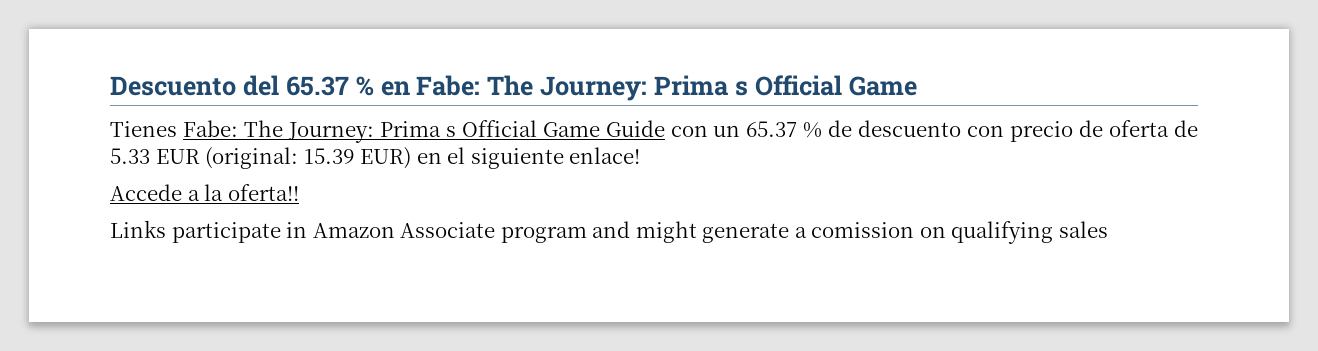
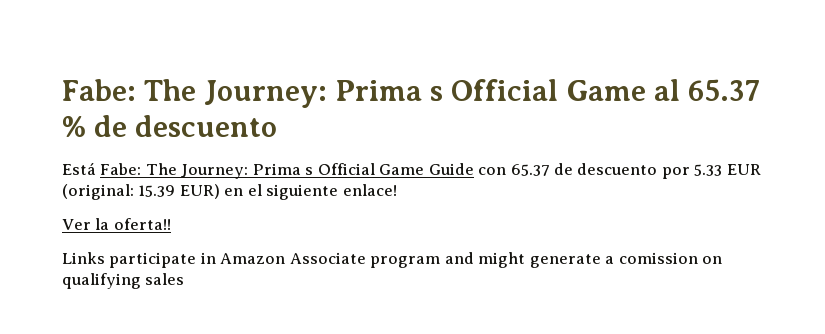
[110,75,917,101] [110,121,177,137] Descuento del 65.37 % en Fabe: The Journey: Prima s Official Game // Tienes -> [62,79,760,108] [62,115,278,137] [62,162,96,175] Fabe: The Journey: Prima s Official Game al 65.37 % de descuento // Está
[713,120,1198,142] un 65.37 % de descuento con precio de oferta de -> [510,163,690,179] 65.37 de descuento por
[110,184,200,201] Accede a -> [62,219,91,230] Ver

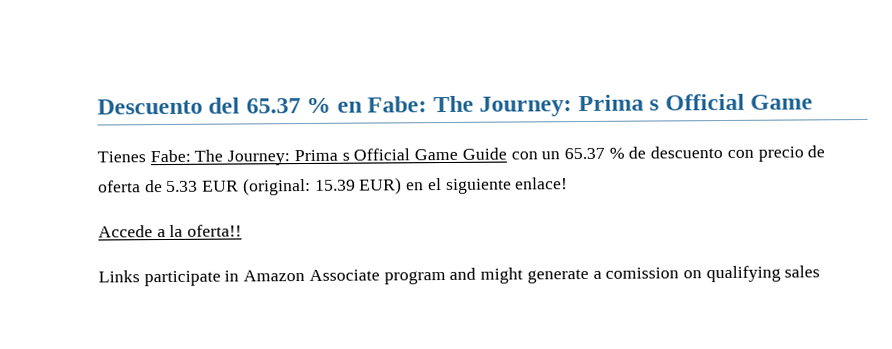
[62,79,760,108] [62,115,278,137] [62,162,96,175] Fabe: The Journey: Prima s Official Game al 65.37 % de descuento // Está -> [97,93,814,117] [97,151,146,163] Descuento del 65.37 % en Fabe: The Journey: Prima s Official Game // Tienes
[510,163,690,179] 65.37 de descuento por -> [541,145,826,162] [98,180,163,193] un 65.37 % de descuento con precio de oferta de
[62,219,91,230] Ver -> [98,225,166,238] Accede a

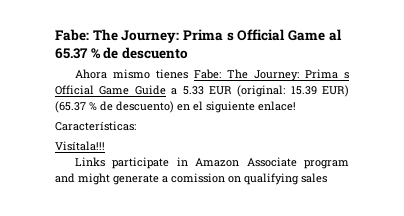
[97,93,814,117] [97,151,146,163] Descuento del 65.37 % en Fabe: The Journey: Prima s Official Game // Tienes -> [55,29,342,43] [55,47,188,59] [74,69,188,79] Fabe: The Journey: Prima s Official Game al 65.37 % de descuento // Ahora mismo tienes
[510,145,826,162] [98,180,163,193] con un 65.37 % de descuento con precio de oferta de -> [171,88,178,95] a
(403, 186) none -> [55,101,174,113] (65.37 % de descuento)
[98,224,243,238] Accede a la oferta!! -> [55,121,136,131] [55,141,105,151] Características: // Visítala!!!

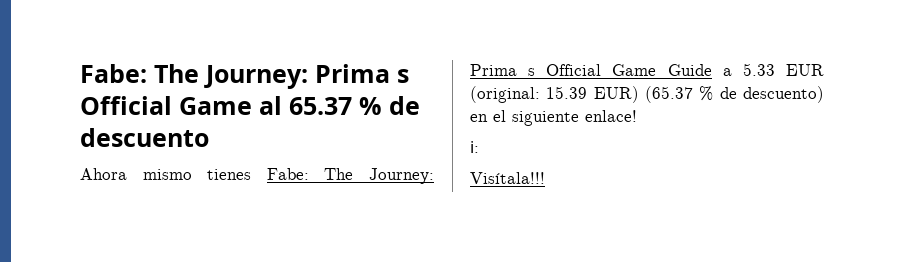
[55,121,136,131] Características: -> [470,141,479,153] ℹ:
[74,157,349,169] [55,173,327,185] // Links participate in Amazon Associate program and might generate a comission on qualifying sales -> (545, 178) none

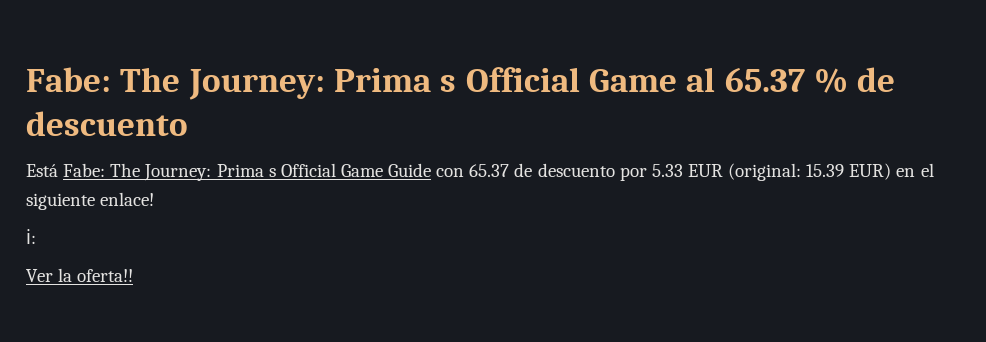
[80,168,252,180] Ahora mismo tienes -> [26,164,58,177] Está
[722,68,732,76] a -> [436,163,647,181] con 65.37 de descuento por
[645,86,824,103] (65.37 % de descuento) -> (892, 171) none
[470,172,545,184] Visítala!!! -> [26,268,134,282] Ver la oferta!!

